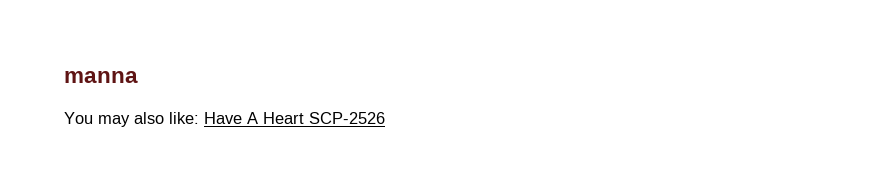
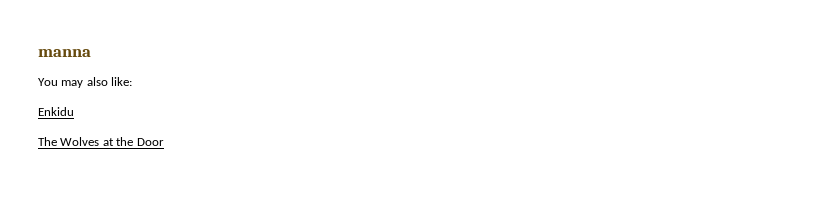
[204,112,385,124] Have A Heart SCP-2526 -> [38,107,74,116] [38,137,164,146] // Enkidu // The Wolves at the Door

